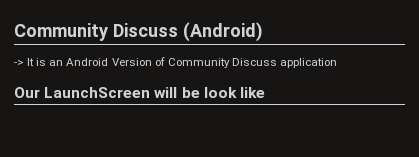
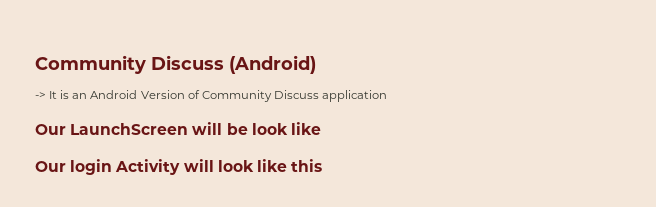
(265, 92) none -> [35,159,323,175] // Our login Activity will look like this

